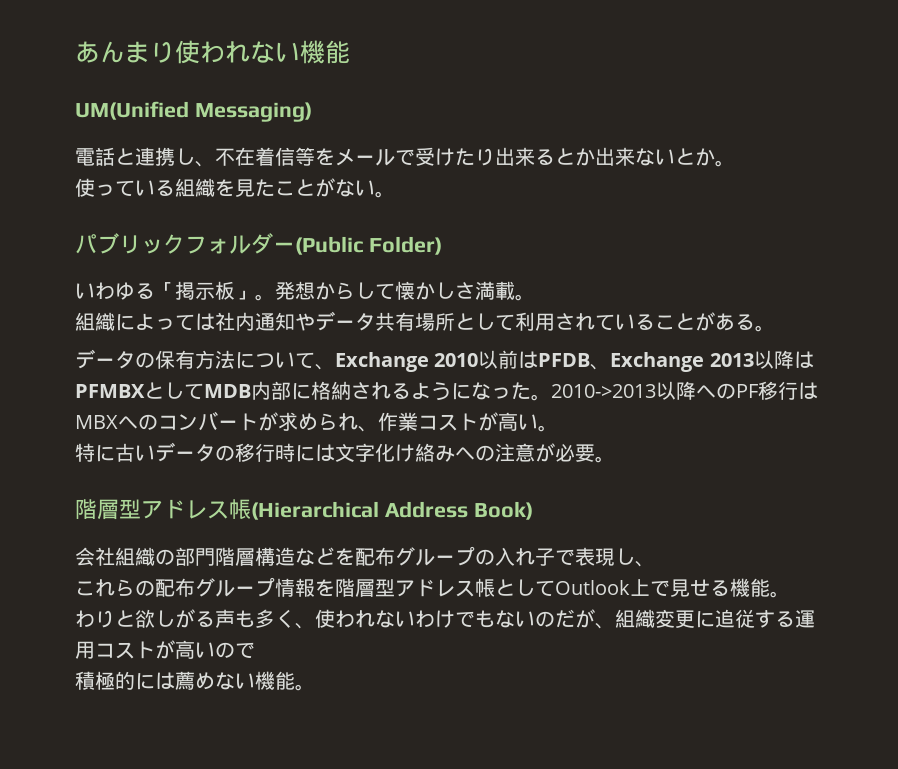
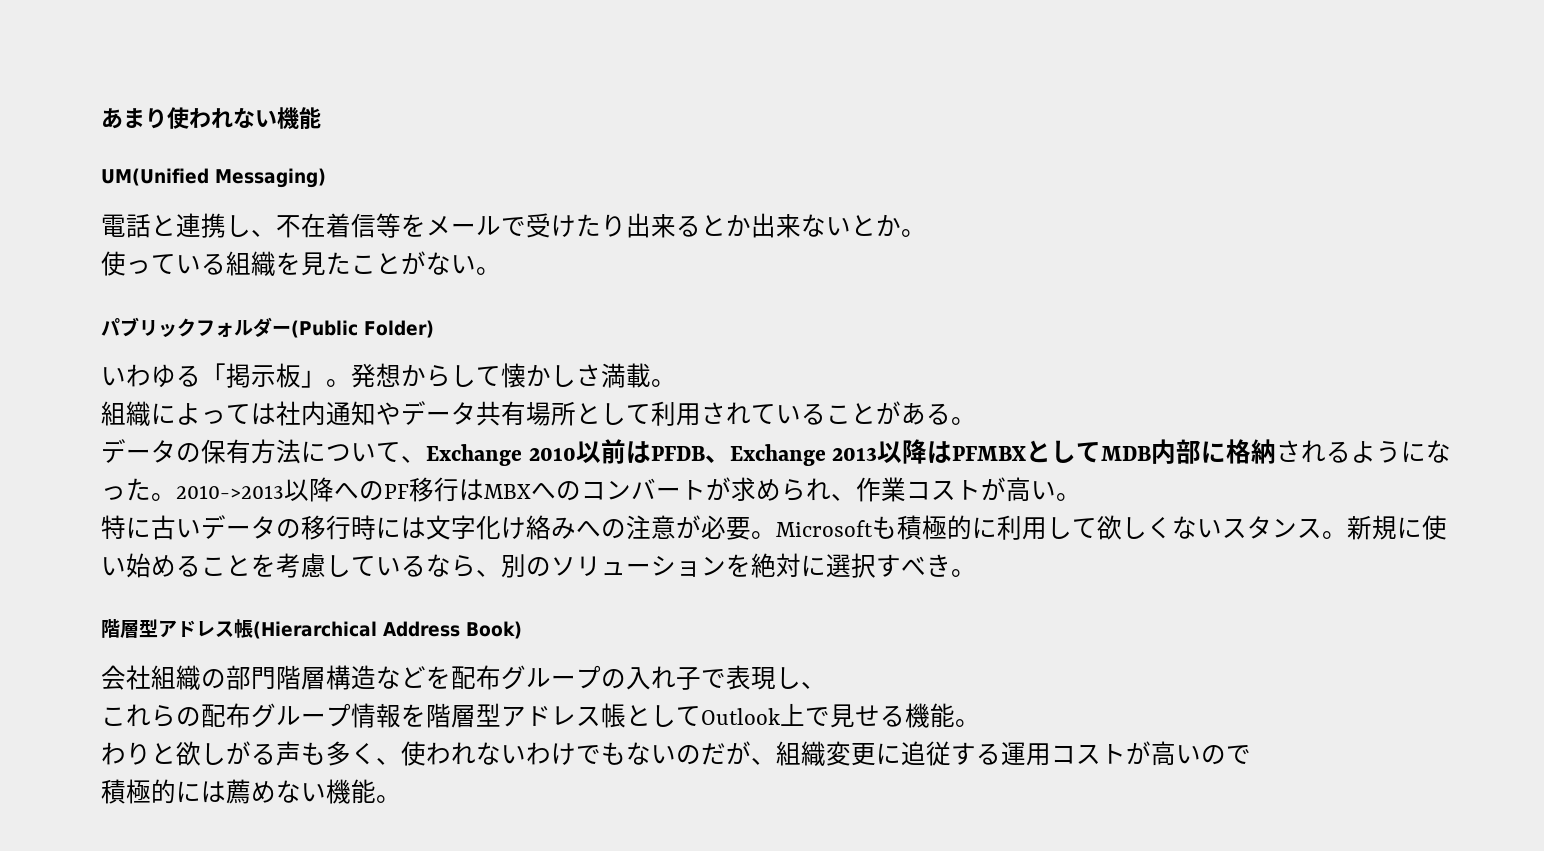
[75,41,125,63] あん -> [101,108,123,129] あ
(615, 459) none -> [776,515,1447,540] [101,553,976,578] Microsoftも積極的に利用して欲しくないスタンス。新規に使い始めることを考慮しているなら、別のソリューションを絶対に選択すべき。

